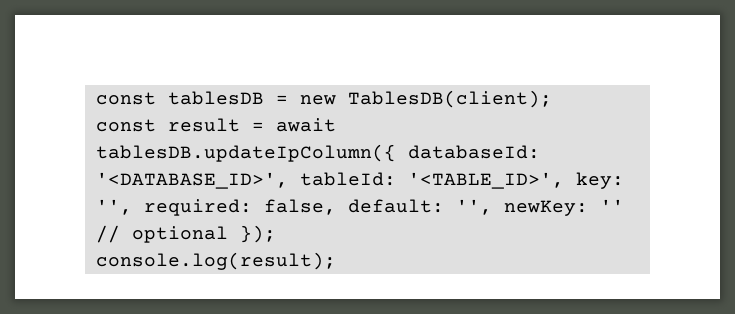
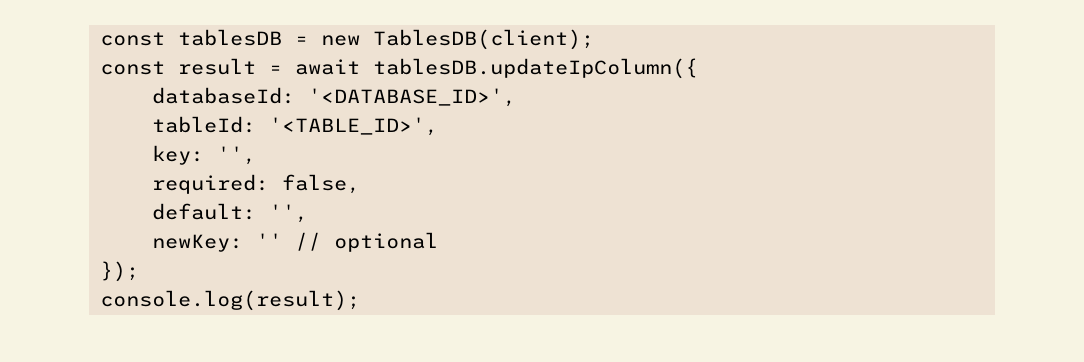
(396, 153) none -> (698, 68) //
(288, 180) none -> (516, 97) //
(564, 180) none -> (438, 126) //
(132, 207) none -> (256, 155) //
(336, 207) none -> (360, 184) //
(492, 207) none -> (308, 213) //
(228, 234) none -> (438, 242) //

